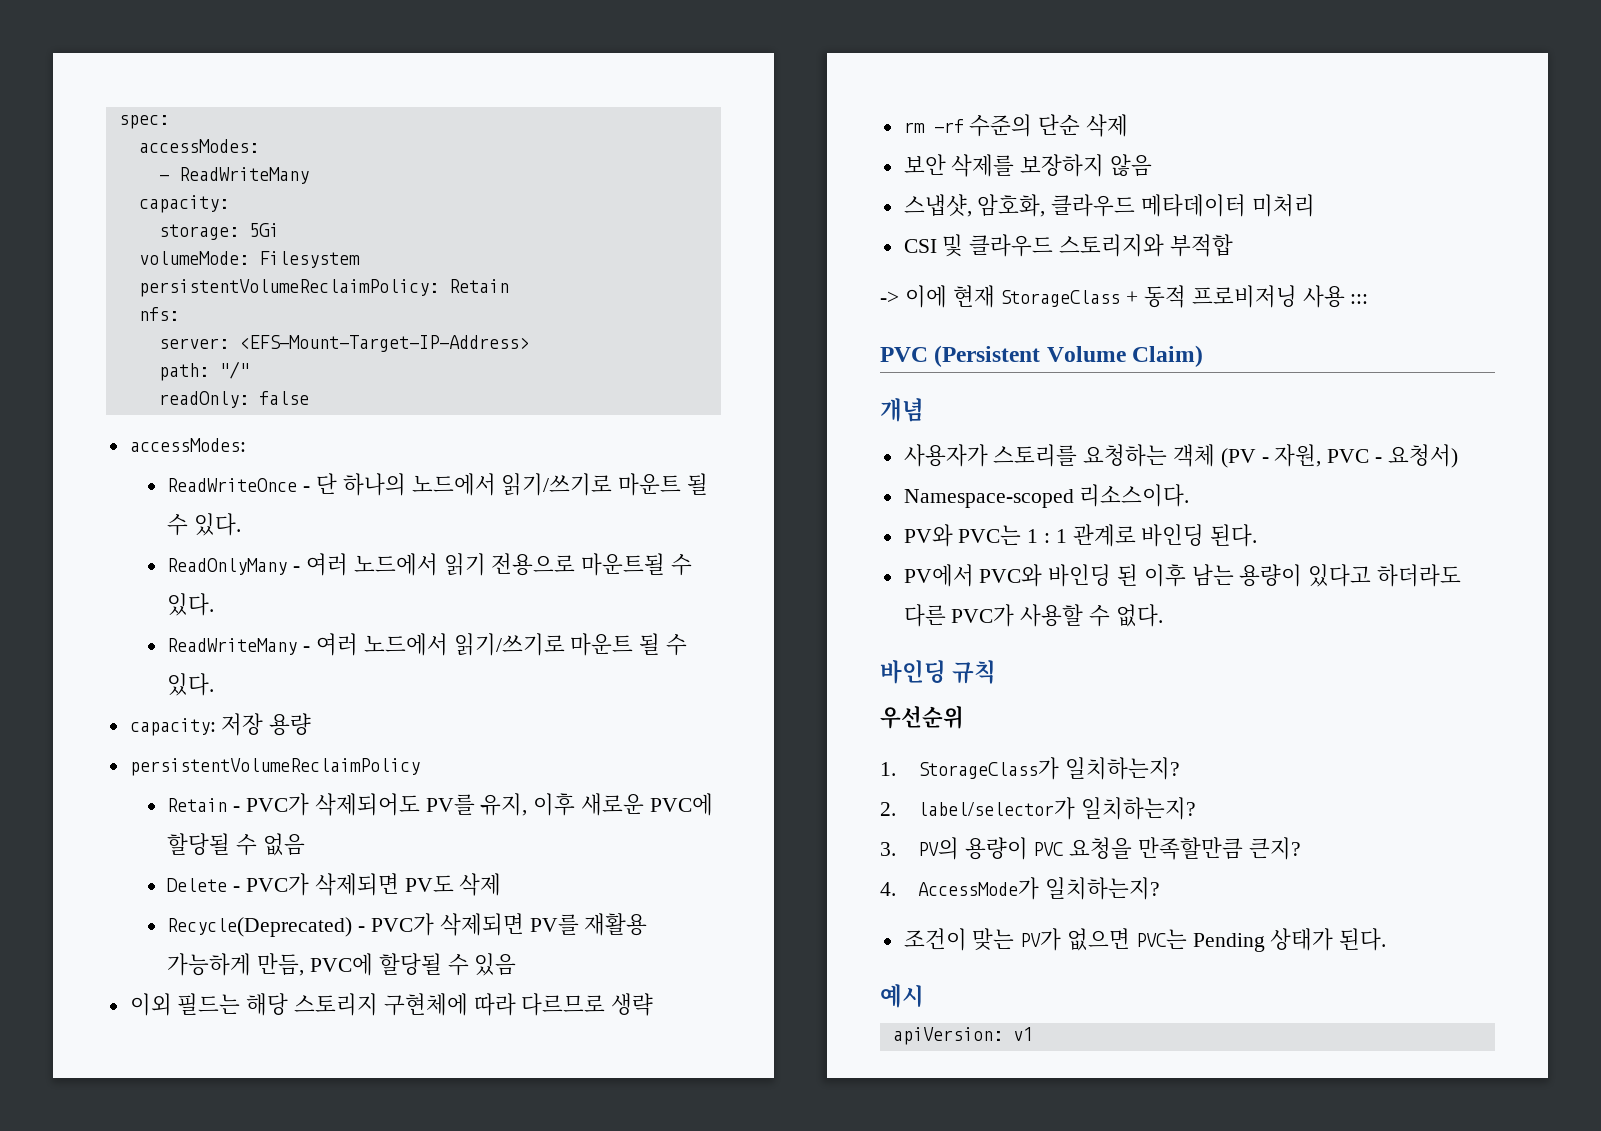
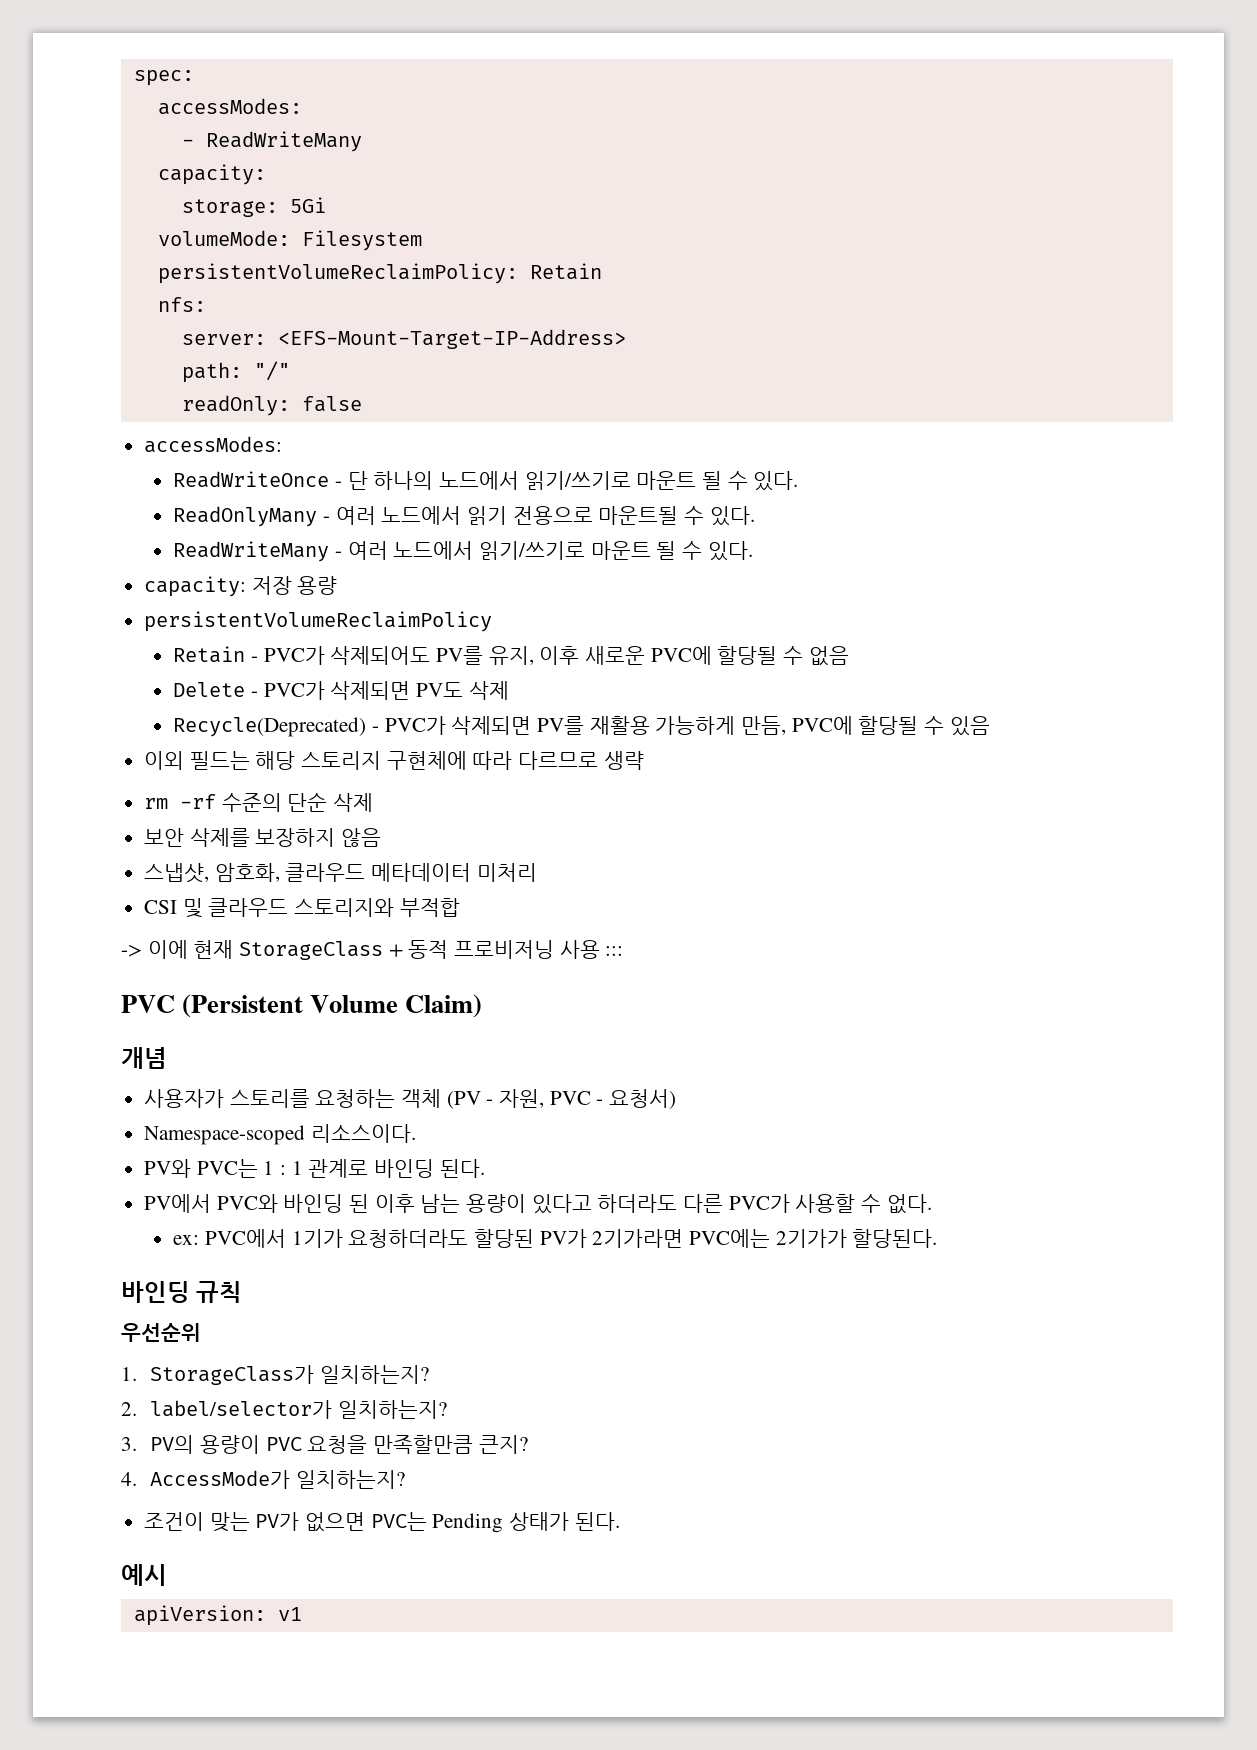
(1163, 615) none -> [173,1229,938,1248] // ex: PVC에서 1기가 요청하더라도 할당된 PV가 2기가라면 PVC에는 2기가가 할당된다.

